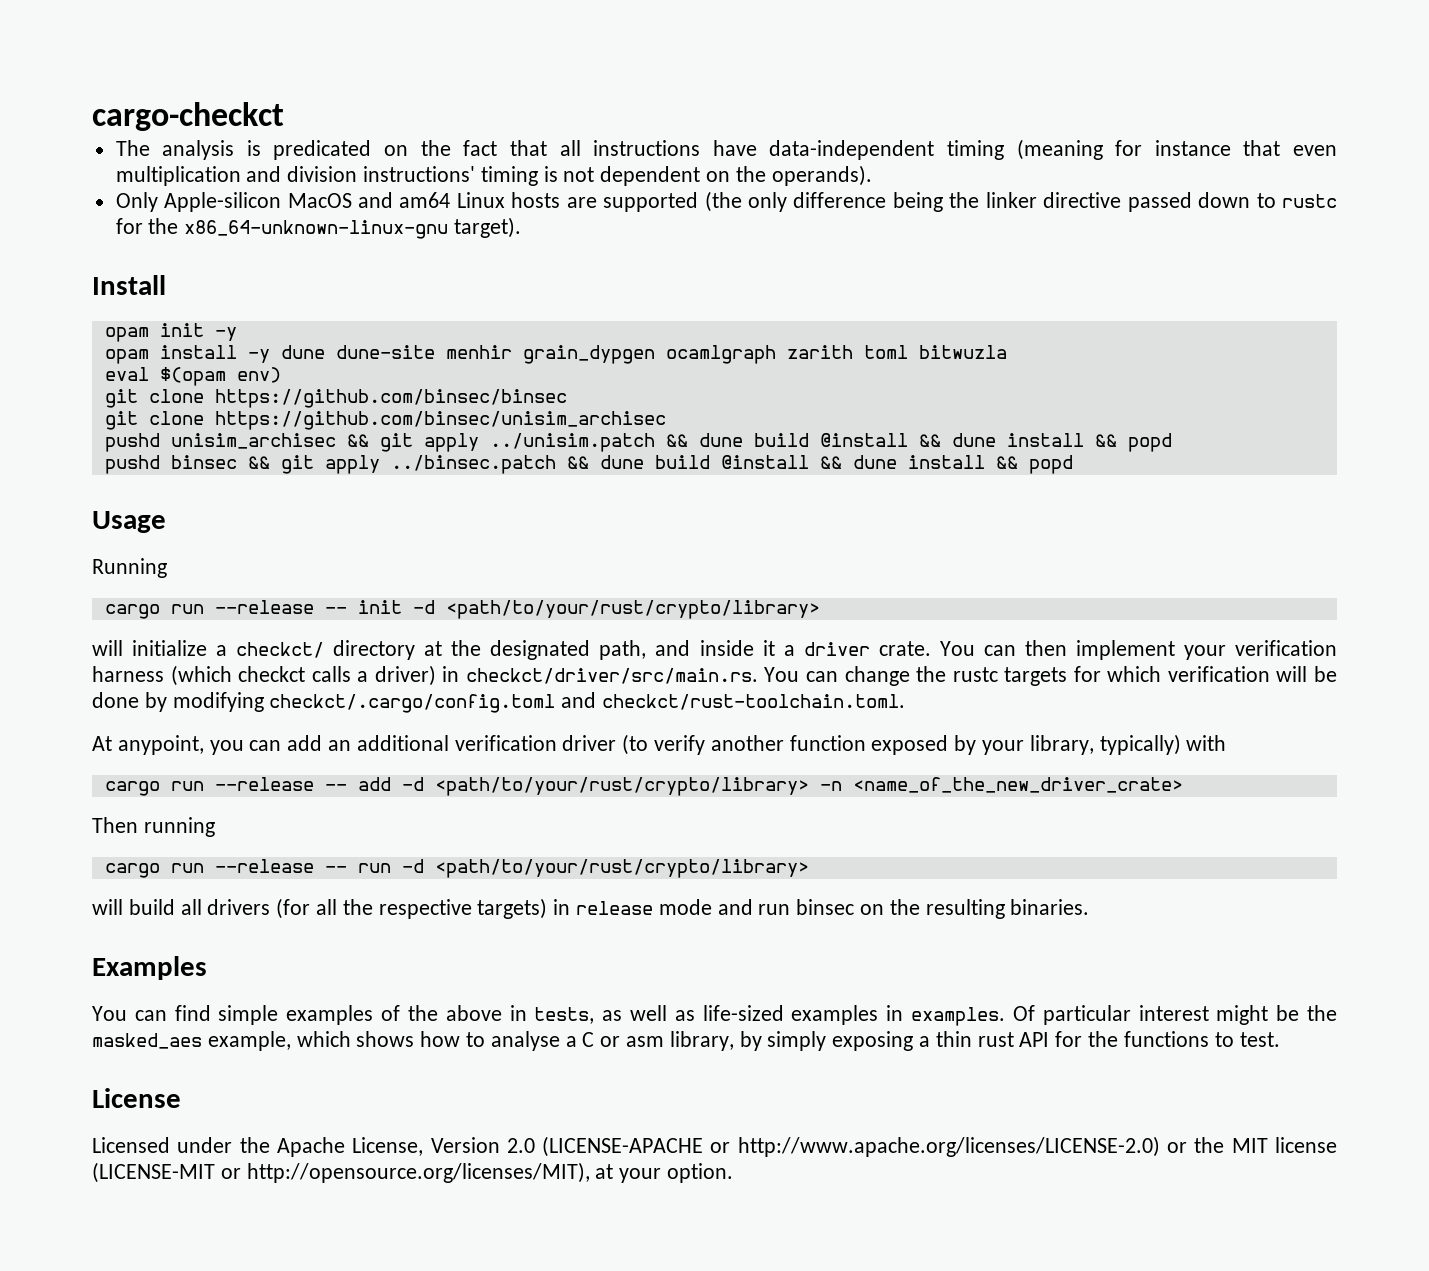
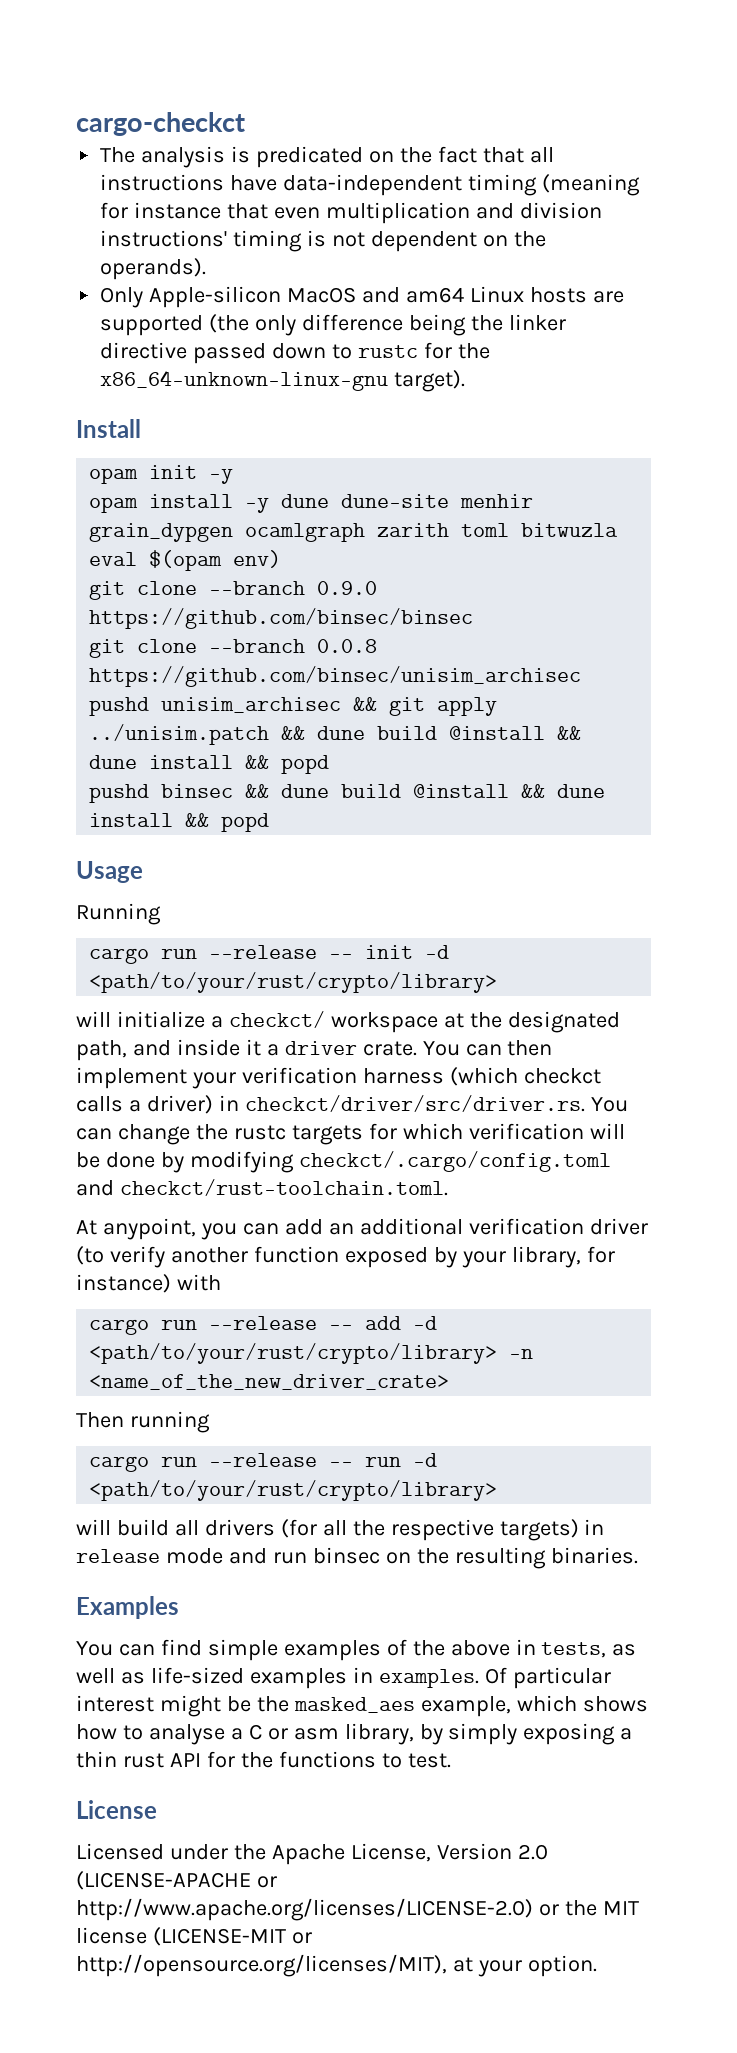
(204, 396) none -> [209,581,378,595] --branch 0.9.0
(204, 418) none -> [209,639,378,653] --branch 0.0.8
[280,455,589,474] git apply ../binsec.patch && -> (270, 791) none
[333,640,416,660] directory -> [330,1012,438,1033] workspace
[465,668,758,684] checkct/driver/src/main.rs. -> [244,1095,585,1112] checkct/driver/src/driver.rs.
[1099,734,1181,755] typically) -> [586,1246,615,1263] [76,1274,171,1293] for instance)

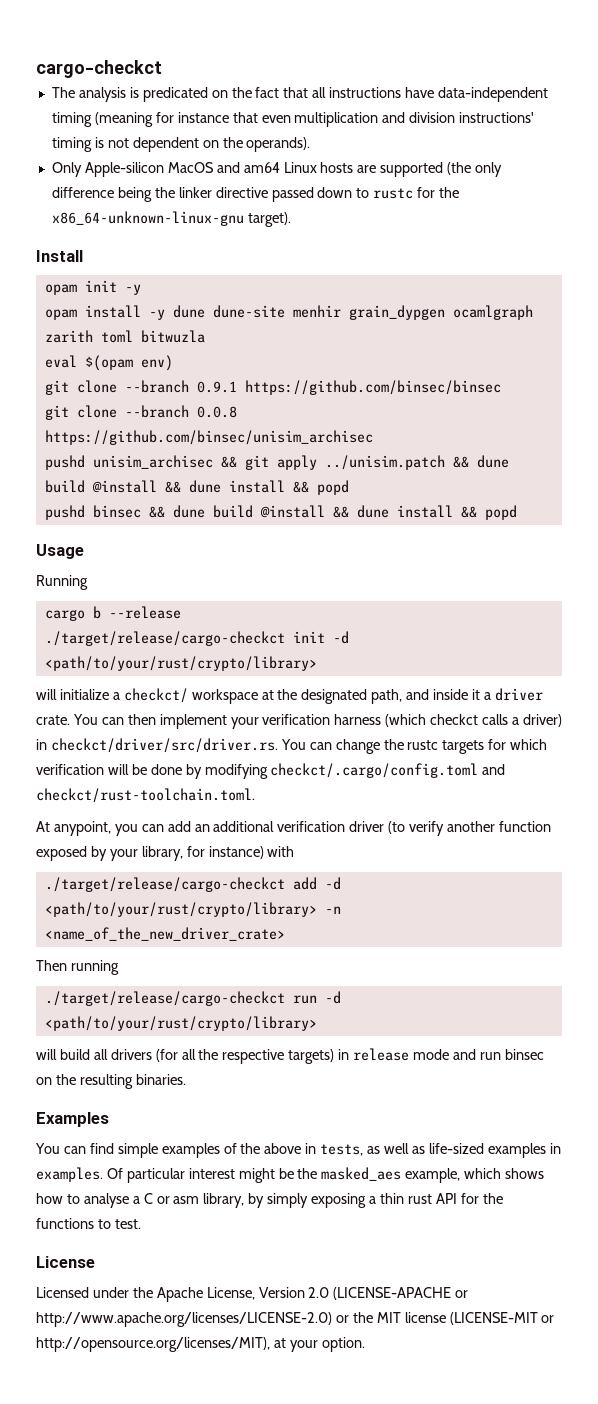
[317,581,378,595] 0.9.0 -> [196,381,237,393] 0.9.1
[161,945,354,959] run --release -- -> [92,606,181,619] [44,631,285,646] b --release // ./target/release/cargo-checkct
[89,1316,354,1335] cargo run --release -- -> [44,877,285,892] ./target/release/cargo-checkct
[89,1453,354,1472] cargo run --release -- -> [44,991,285,1006] ./target/release/cargo-checkct

